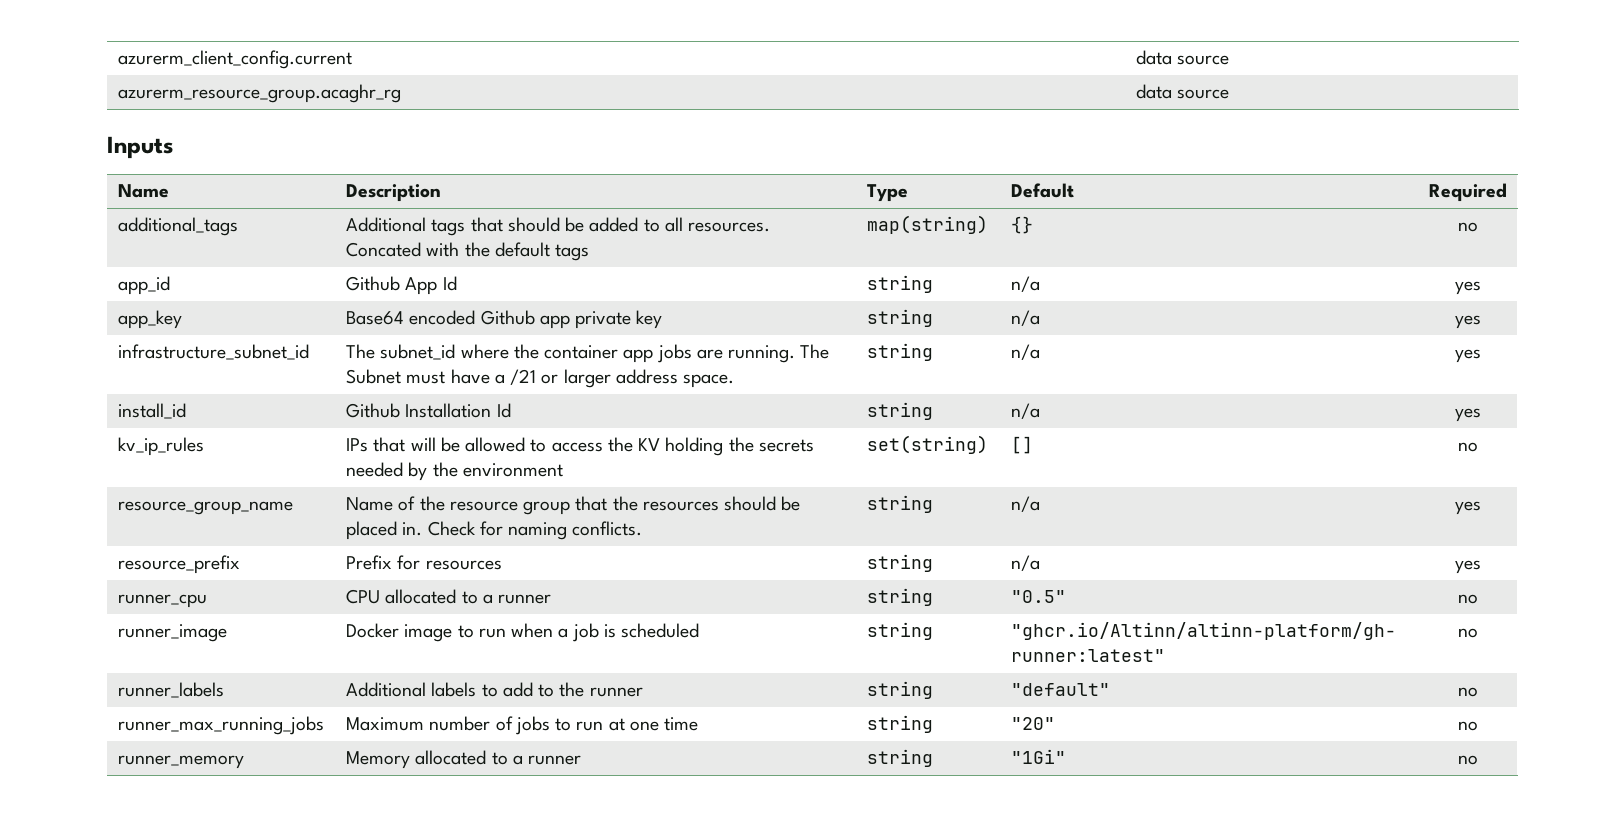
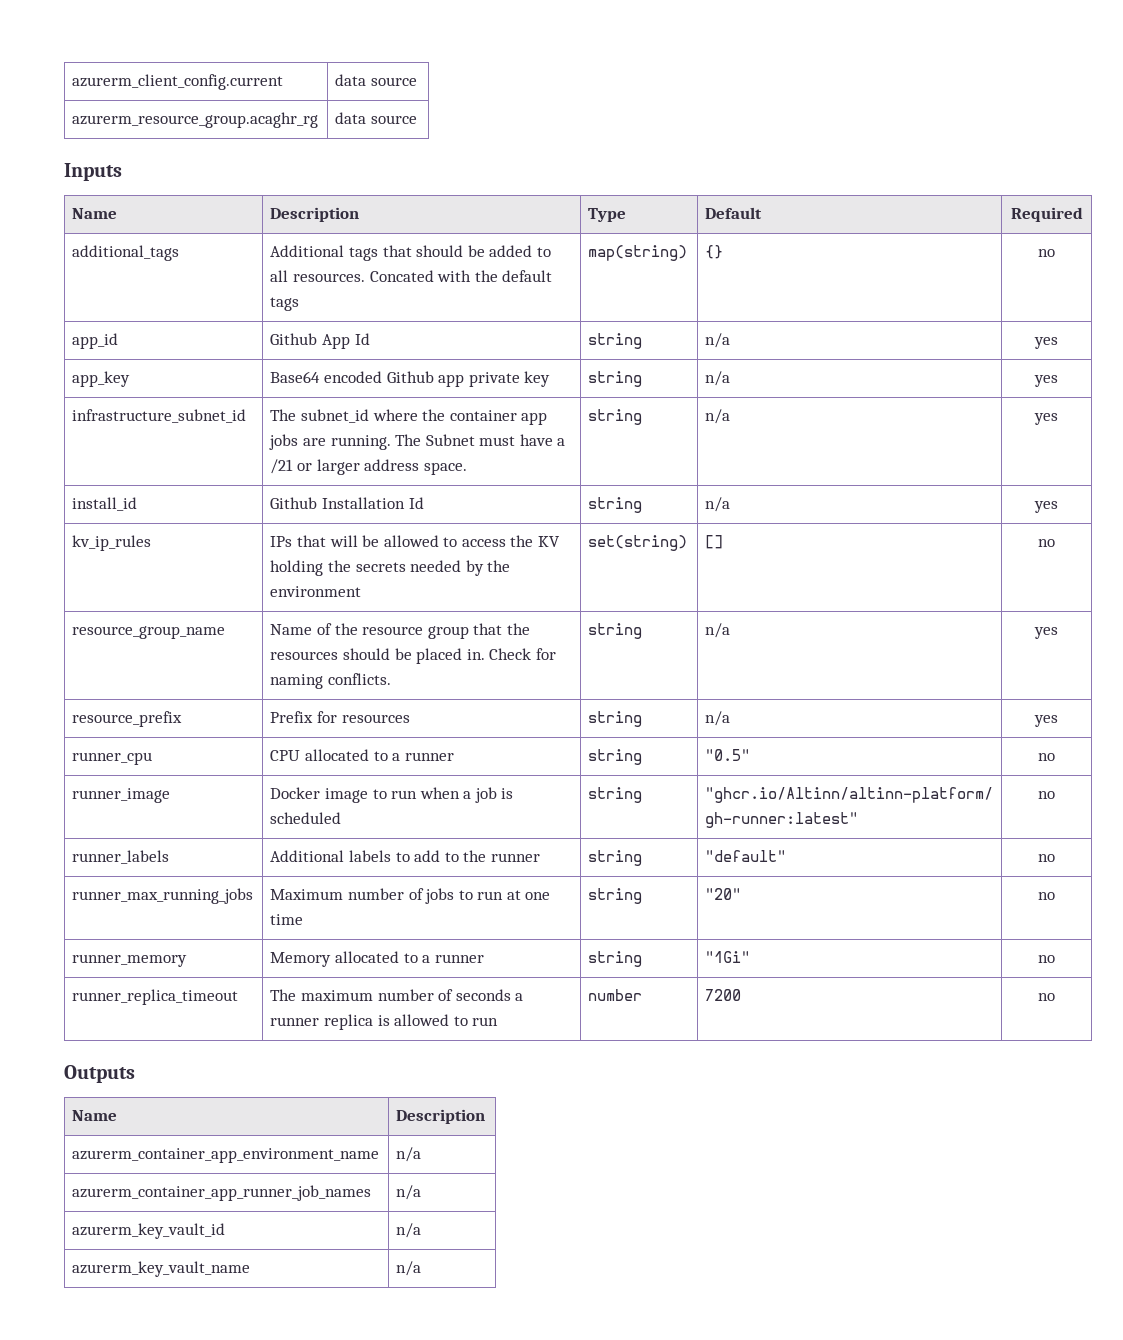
(1478, 760) none -> [72,989,239,1005] [270,989,524,1001] [270,1014,499,1030] [588,989,643,1001] [705,989,742,1001] [1038,993,1055,1001] [64,1065,135,1083] [72,1110,118,1121] [396,1109,486,1124] [72,1148,380,1163] [396,1147,422,1162] [72,1185,372,1201] [396,1185,422,1200] [72,1223,226,1239] [396,1223,422,1238] [72,1261,251,1277] [396,1261,422,1276] // runner_replica_timeout | The maximum number of seconds a runner replica is allowed to run | number | 7200 | no // Outputs // Name | Description // azurerm_container_app_environment_name | n/a // azurerm_container_app_runner_job_names | n/a // azurerm_key_vault_id | n/a // azurerm_key_vault_name | n/a

